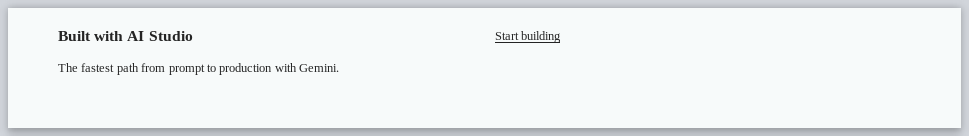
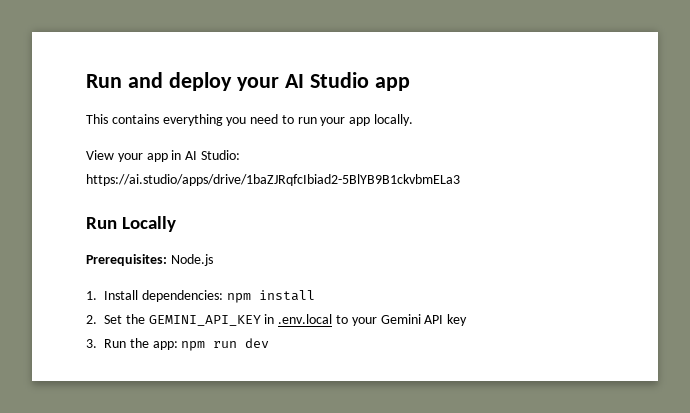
[58,31,193,41] [58,63,339,75] [495,31,562,43] Built with AI Studio // The fastest path from prompt to production with Gemini. // Start building -> [86,72,410,91] [86,114,414,126] [86,150,240,162] [86,174,460,186] [86,216,177,232] [86,254,213,266] [86,290,315,303] [86,314,468,326] [86,338,270,351] Run and deploy your AI Studio app // This contains everything you need to run your app locally. // View your app in AI Studio: https://ai.studio/apps/drive/1baZJRqfcIbiad2-5BlYB9B1ckvbmELa3 // Run Locally // Prerequisites: Node.js // 1. Install dependencies: npm install // 2. Set the GEMINI_API_KEY in .env.local to your Gemini API key // 3. Run the app: npm run dev

